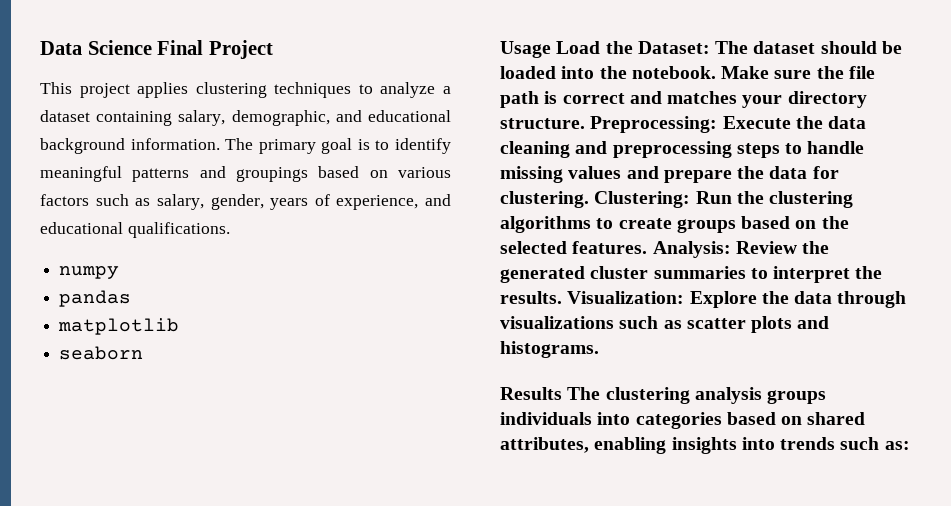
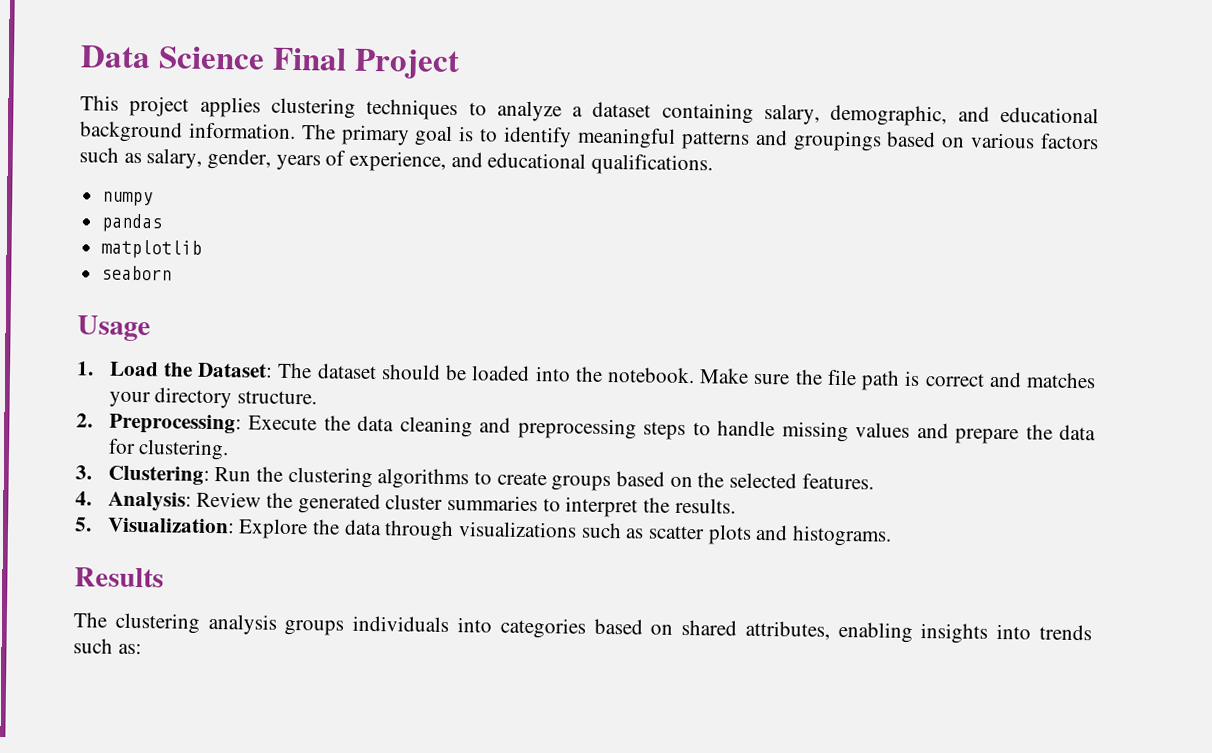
(551, 49) none -> [76,361,94,376] // 1.
(585, 123) none -> [76,413,93,428] // 2.
(589, 199) none -> [75,465,92,480] // 3.
(648, 247) none -> [75,491,92,506] // 4.
(562, 297) none -> [74,517,92,532] // 5.
(562, 393) none -> (164, 577) //

